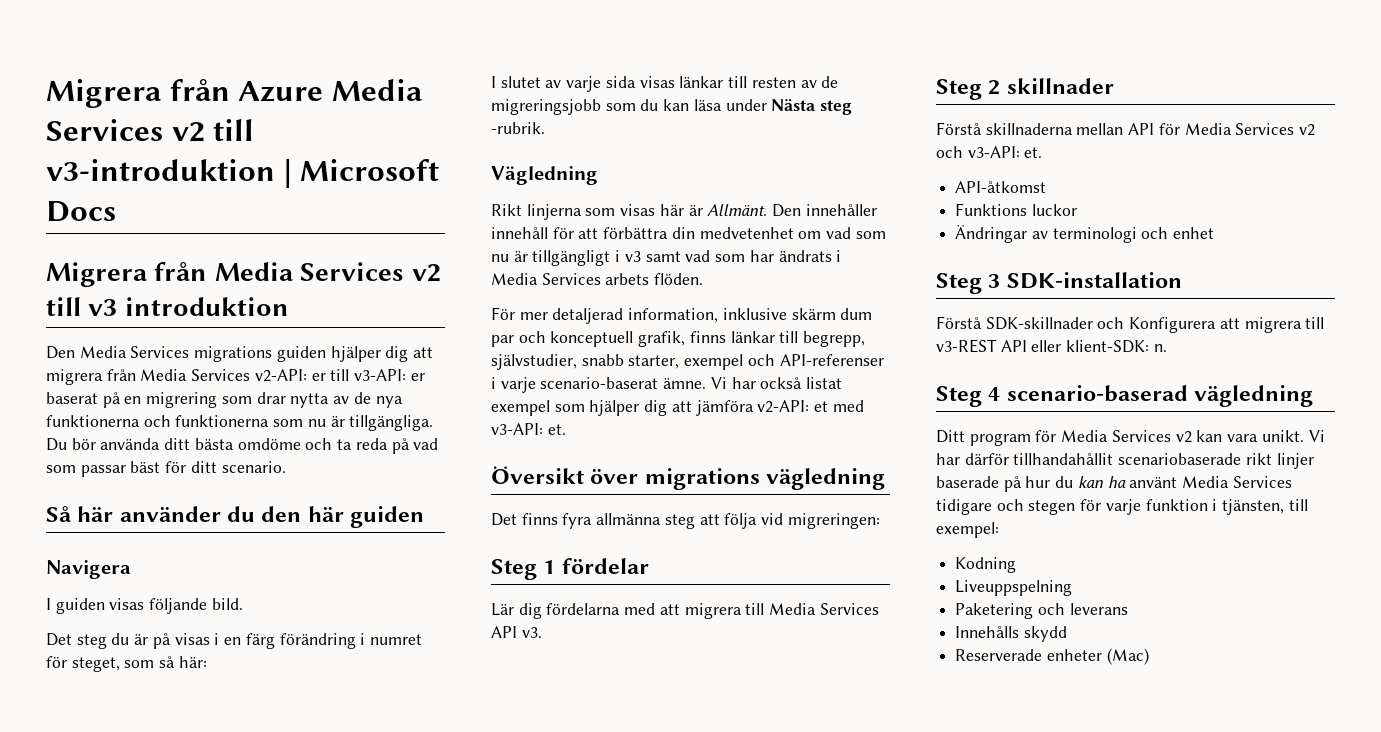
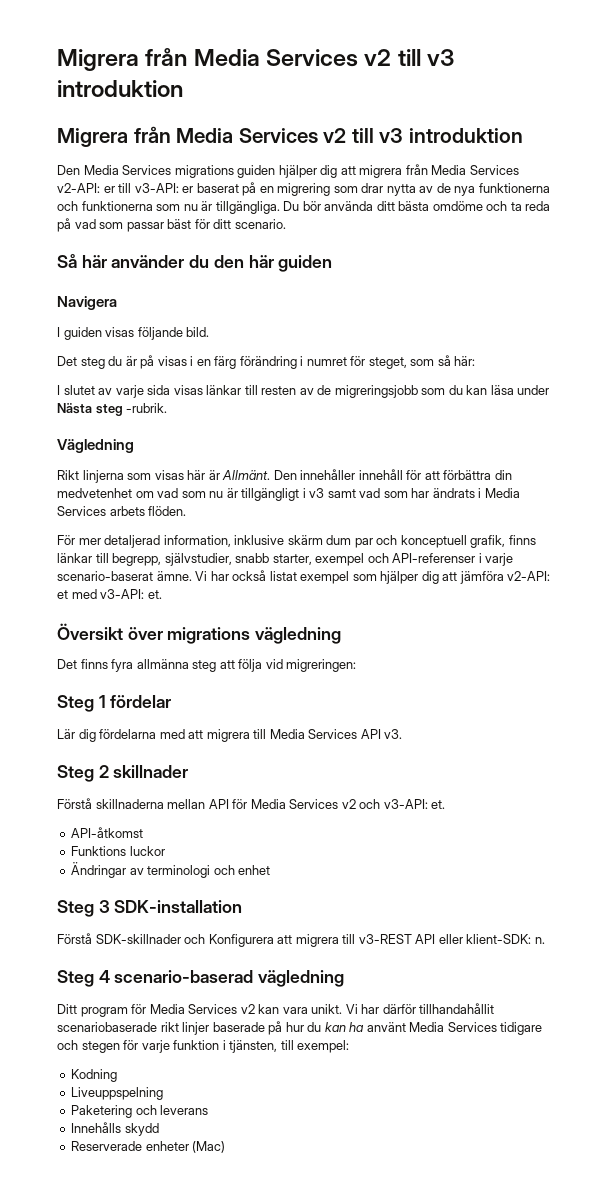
[46,79,422,108] [46,119,255,142] [46,159,440,188] [46,201,116,222] Migrera från Azure Media Services v2 till v3-introduktion | Microsoft Docs -> [57,48,455,71] [57,80,183,97] Migrera från Media Services v2 till v3 introduktion

